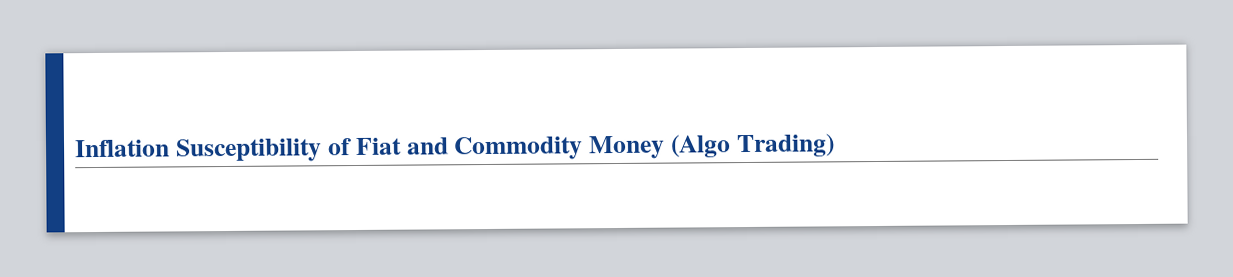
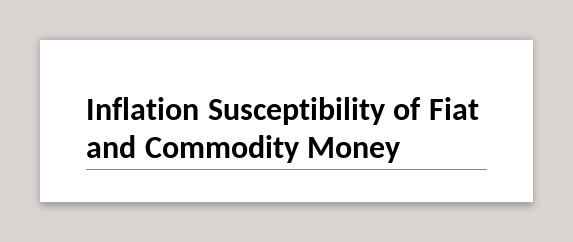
[670,133,836,158] (Algo Trading) -> (401, 150) none

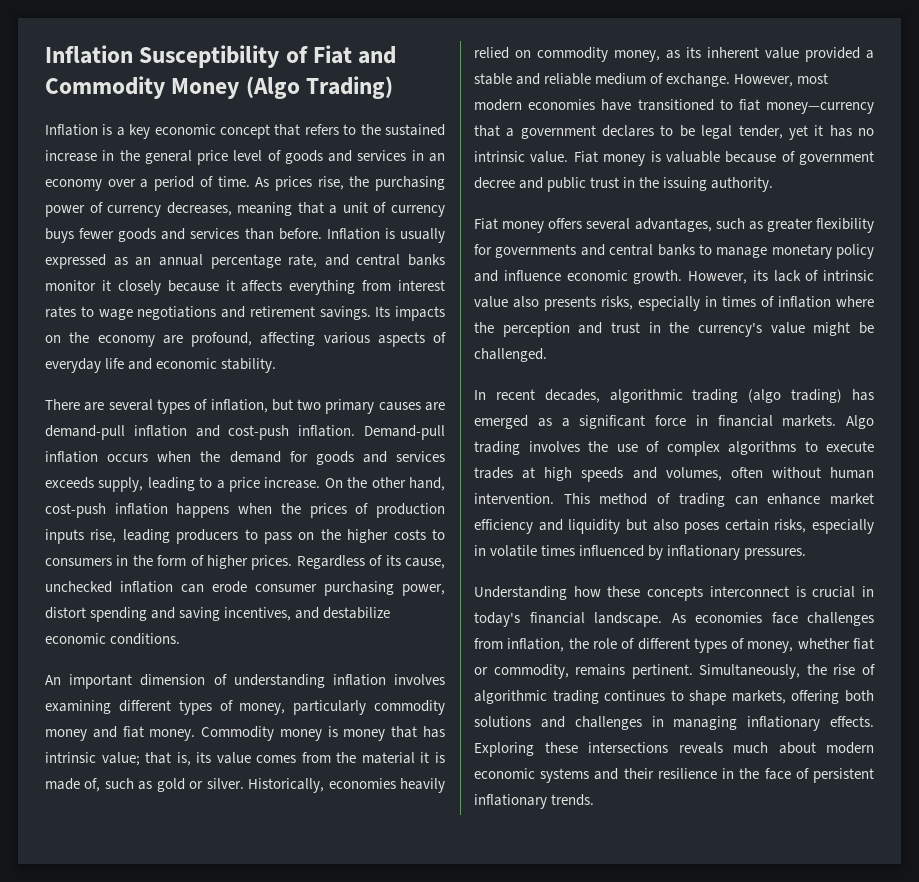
(401, 150) none -> [245,76,394,99] [45,124,445,139] [45,150,445,165] [45,176,445,191] [45,202,445,217] [45,228,445,243] [45,254,445,269] [45,280,445,295] [45,306,445,321] [45,332,446,347] [45,358,277,373] [45,399,446,414] [45,425,446,440] [45,451,445,465] [45,477,445,492] [45,503,446,518] [45,529,445,544] [45,555,445,570] [45,581,445,596] [45,607,391,622] [45,633,181,645] [45,674,445,689] [45,700,445,715] [45,726,445,741] [45,752,445,766] [45,778,446,793] [474,47,874,62] [474,73,829,87] [474,99,874,114] [474,125,875,140] [474,151,874,166] [474,177,774,192] [474,218,874,233] [474,244,874,259] [474,270,874,284] [474,296,874,311] [474,322,874,337] [474,348,547,362] [474,389,875,403] [474,415,874,429] [474,441,874,456] [474,467,874,482] [474,493,874,507] [474,519,874,534] [474,545,807,560] [474,586,874,601] [474,612,874,627] [474,638,874,653] [474,664,875,679] [474,690,874,705] [474,716,874,731] [474,742,874,757] [474,768,874,783] [474,794,595,809] (Algo Trading) // Inflation is a key economic concept that refers to the sustained increase in the general price level of goods and services in an economy over a period of time. As prices rise, the purchasing power of currency decreases, meaning that a unit of currency buys fewer goods and services than before. Inflation is usually expressed as an annual percentage rate, and central banks monitor it closely because it affects everything from interest rates to wage negotiations and retirement savings. Its impacts on the economy are profound, affecting various aspects of everyday life and economic stability. // There are several types of inflation, but two primary causes are demand-pull inflation and cost-push inflation. Demand-pull inflation occurs when the demand for goods and services exceeds supply, leading to a price increase. On the other hand, cost-push inflation happens when the prices of production inputs rise, leading producers to pass on the higher costs to consumers in the form of higher prices. Regardless of its cause, unchecked inflation can erode consumer purchasing power, distort spending and saving incentives, and destabilize economic conditions. // An important dimension of understanding inflation involves examining different types of money, particularly commodity money and fiat money. Commodity money is money that has intrinsic value; that is, its value comes from the material it is made of, such as gold or silver. Historically, economies heavily relied on commodity money, as its inherent value provided a stable and reliable medium of exchange. However, most modern economies have transitioned to fiat money—currency that a government declares to be legal tender, yet it has no intrinsic value. Fiat money is valuable because of government decree and public trust in the issuing authority. // Fiat money offers several advantages, such as greater flexibility for governments and central banks to manage monetary policy and influence economic growth. However, its lack of intrinsic value also presents risks, especially in times of inflation where the perception and trust in the currency's value might be challenged. // In recent decades, algorithmic trading (algo trading) has emerged as a significant force in financial markets. Algo trading involves the use of complex algorithms to execute trades at high speeds and volumes, often without human intervention. This method of trading can enhance market efficiency and liquidity but also poses certain risks, especially in volatile times influenced by inflationary pressures. // Understanding how these concepts interconnect is crucial in today's financial landscape. As economies face challenges from inflation, the role of different types of money, whether fiat or commodity, remains pertinent. Simultaneously, the rise of algorithmic trading continues to shape markets, offering both solutions and challenges in managing inflationary effects. Exploring these intersections reveals much about modern economic systems and their resilience in the face of persistent inflationary trends.

